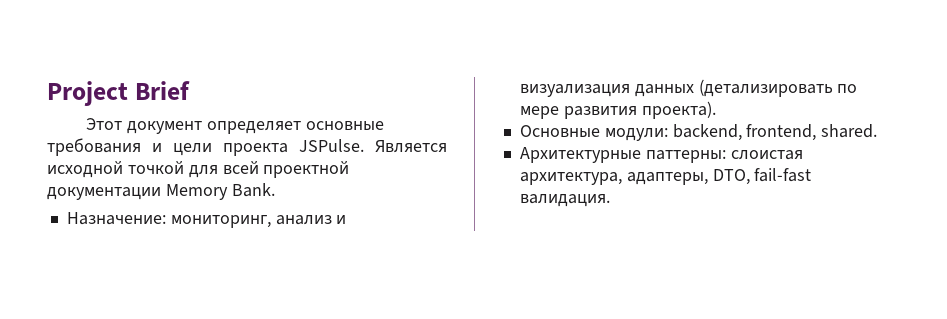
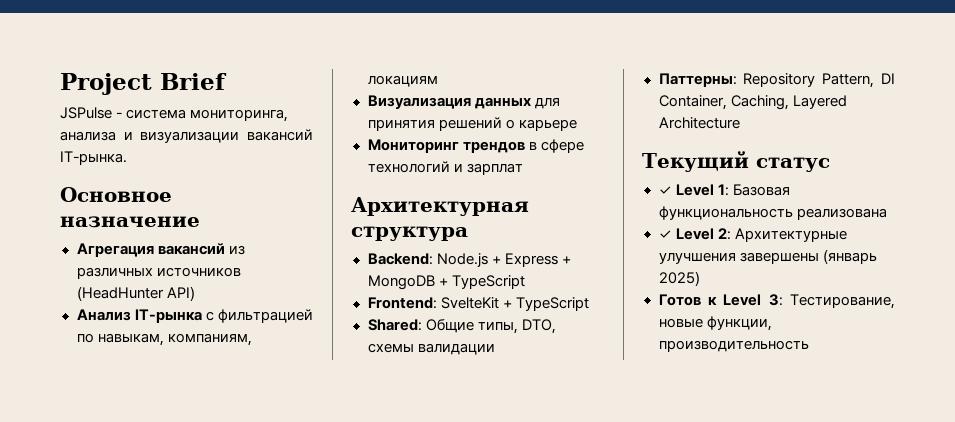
[86,118,384,134] [47,138,447,156] [47,161,350,178] [47,183,275,200] [66,212,347,228] [519,79,858,97] [519,101,716,119] [519,124,878,141] [519,147,803,163] [519,168,812,185] [519,194,610,207] Этот документ определяет основные требования и цели проекта JSPulse. Является исходной точкой для всей проектной документации Memory Bank. // Назначение: мониторинг, анализ и визуализация данных (детализировать по мере развития проекта). // Основные модули: backend, frontend, shared. // Архитектурные паттерны: слоистая архитектура, адаптеры, DTO, fail-fast валидация. -> [60,107,289,122] [60,129,313,143] [60,151,127,165] [60,187,172,202] [60,216,200,228] [76,243,245,257] [76,267,241,279] [76,286,195,301] [76,309,313,323] [76,333,252,346] [367,75,438,87] [367,95,560,109] [367,117,577,131] [367,139,584,153] [367,161,523,175] [351,197,529,216] [351,226,468,241] [367,253,571,267] [367,275,525,290] [367,297,589,311] [367,319,556,334] [367,343,495,355] [658,73,895,88] [658,95,847,110] [658,117,740,129] [642,151,830,172] [658,184,790,196] [658,206,887,220] [658,228,847,242] [658,249,877,264] [658,271,700,286] [658,294,895,309] [658,316,772,331] [658,340,809,352] JSPulse - система мониторинга, анализа и визуализации вакансий IT-рынка. // Основное назначение // Агрегация вакансий из различных источников (HeadHunter API) // Анализ IT-рынка с фильтрацией по навыкам, компаниям, локациям // Визуализация данных для принятия решений о карьере // Мониторинг трендов в сфере технологий и зарплат // Архитектурная структура // Backend: Node.js + Express + MongoDB + TypeScript // Frontend: SvelteKit + TypeScript // Shared: Общие типы, DTO, схемы валидации // Паттерны: Repository Pattern, DI Container, Caching, Layered Architecture // Текущий статус // ✓ Level 1: Базовая функциональность реализована // ✓ Level 2: Архитектурные улучшения завершены (январь 2025) // Готов к Level 3: Тестирование, новые функции, производительность

